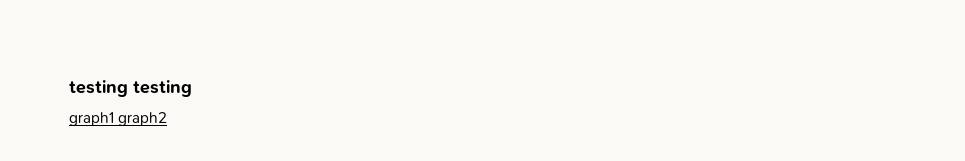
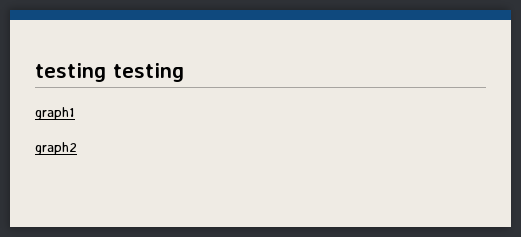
(114, 119) none -> (75, 113) //

